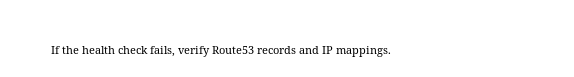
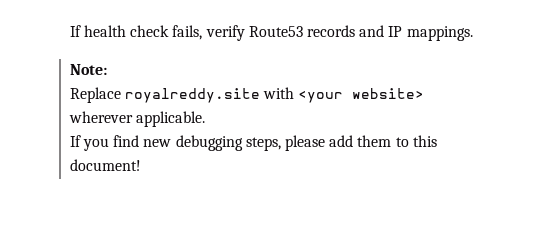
[51,46,80,54] If the -> [69,25,81,37] If
(392, 51) none -> [69,64,107,75] [69,87,425,103] [68,111,206,127] [69,135,437,151] [69,159,141,171] // Note: // Replace royalreddy.site with <your website> wherever applicable. // If you find new debugging steps, please add them to this document!

